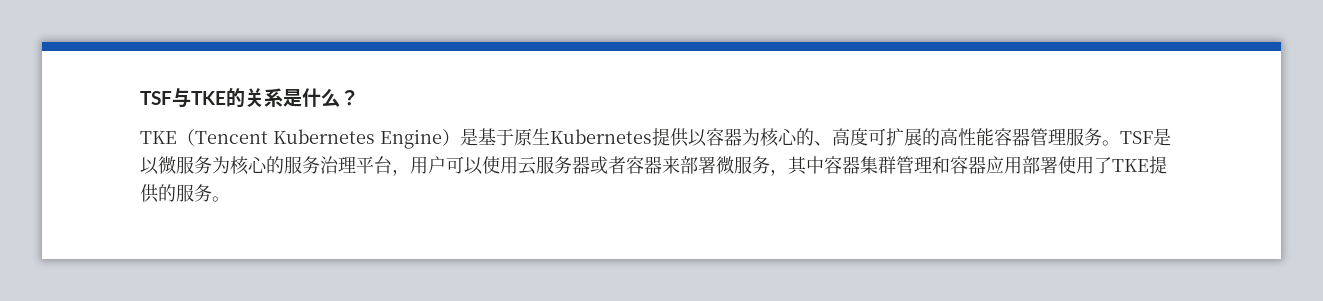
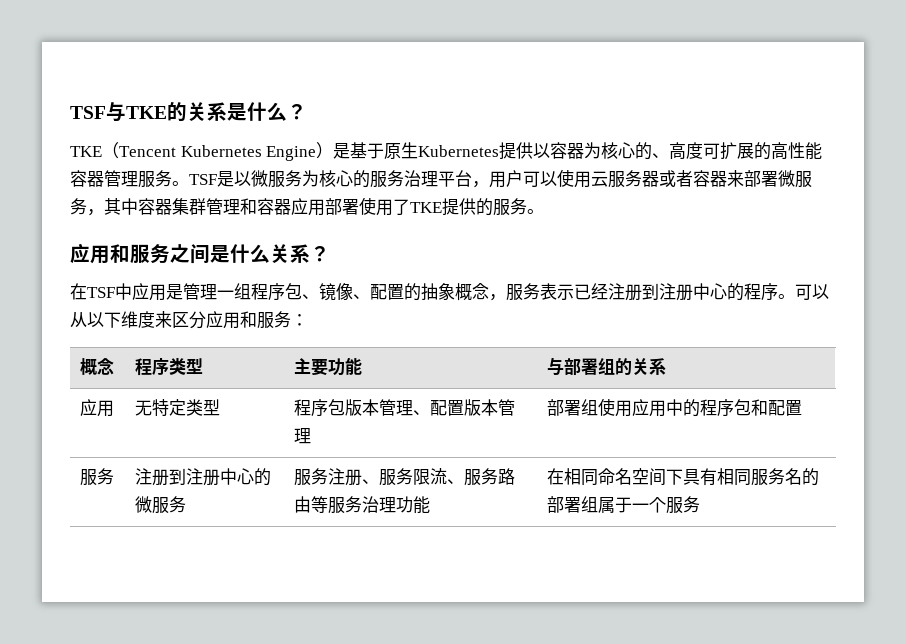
(230, 199) none -> [70,243,330,264] [70,283,829,301] [70,311,308,329] [79,358,114,375] [134,358,203,376] [293,357,362,376] [546,357,666,376] [79,399,114,417] [134,399,220,416] [293,399,515,417] [293,428,311,444] [546,398,802,417] [79,468,114,486] [134,468,271,486] [134,496,186,514] [293,468,515,486] [293,496,430,514] [546,468,819,486] [546,496,700,514] // 应用和服务之间是什么关系？ // 在TSF中应用是管理一组程序包、镜像、配置的抽象概念，服务表示已经注册到注册中心的程序。可以从以下维度来区分应用和服务： // 概念 | 程序类型 | 主要功能 | 与部署组的关系 // 应用 | 无特定类型 | 程序包版本管理、配置版本管理 | 部署组使用应用中的程序包和配置 // 服务 | 注册到注册中心的微服务 | 服务注册、服务限流、服务路由等服务治理功能 | 在相同命名空间下具有相同服务名的部署组属于一个服务

